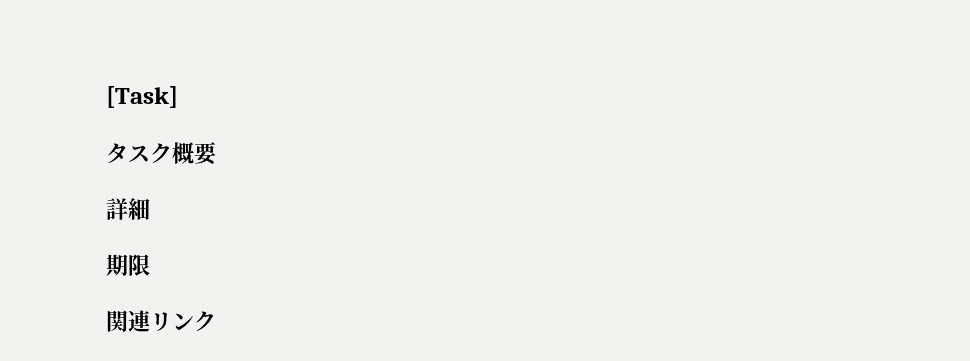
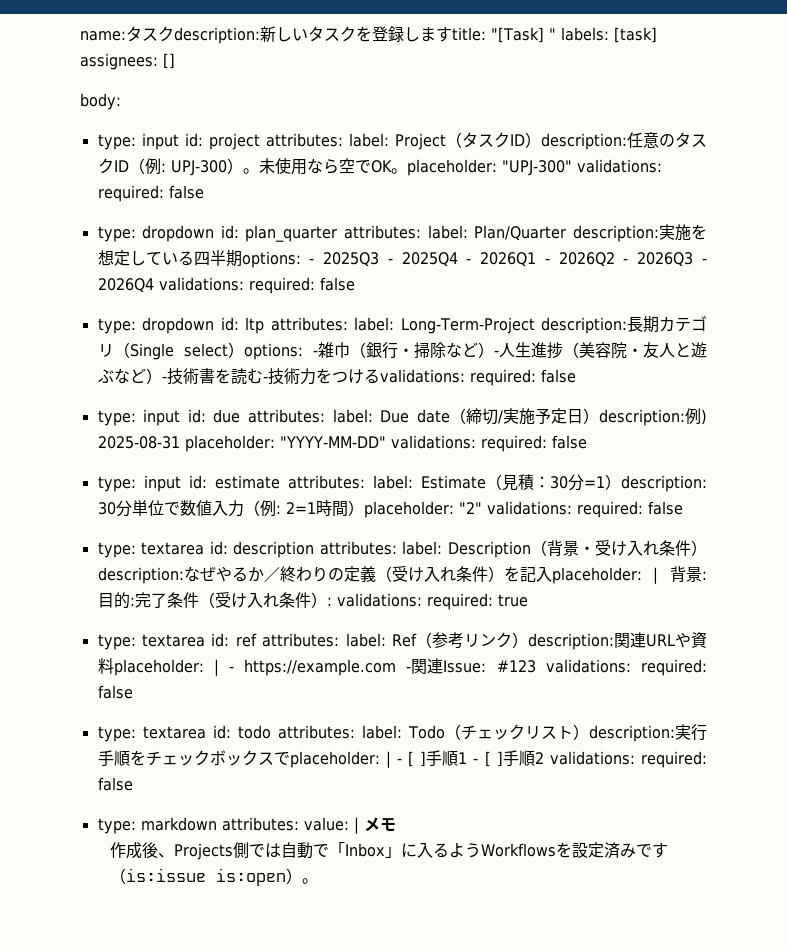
[106,86,178,108] [106,142,217,165] [106,198,150,220] [106,254,150,276] [106,310,216,332] [Task] // タスク概要 // 詳細 // 期限 // 関連リンク -> [80,26,657,44] [80,53,175,70] [80,93,121,110] [97,132,707,150] [97,158,662,176] [97,185,204,202] [97,224,707,242] [97,250,707,268] [97,277,355,294] [97,315,707,334] [97,342,707,360] [97,368,576,386] [97,408,707,426] [97,435,587,452] [97,474,707,492] [97,500,683,518] [97,540,707,558] [97,566,707,584] [97,592,528,610] [97,632,707,650] [97,658,707,676] [97,685,133,699] [97,724,707,742] [97,750,708,768] [97,777,133,791] [97,817,396,834] [109,842,668,860] [109,868,318,886] name:タスクdescription:新しいタスクを登録しますtitle: "[Task] " labels: [task] assignees: [] // body: // type: input id: project attributes: label: Project（タスクID）description:任意のタスクID（例: UPJ-300）。未使用なら空でOK。placeholder: "UPJ-300" validations: required: false // type: dropdown id: plan_quarter attributes: label: Plan/Quarter description:実施を想定している四半期options: - 2025Q3 - 2025Q4 - 2026Q1 - 2026Q2 - 2026Q3 - 2026Q4 validations: required: false // type: dropdown id: ltp attributes: label: Long-Term-Project description:長期カテゴリ（Single select）options: -雑巾（銀行・掃除など）-人生進捗（美容院・友人と遊ぶなど）-技術書を読む-技術力をつけるvalidations: required: false // type: input id: due attributes: label: Due date（締切/実施予定日）description:例) 2025-08-31 placeholder: "YYYY-MM-DD" validations: required: false // type: input id: estimate attributes: label: Estimate（見積：30分=1）description: 30分単位で数値入力（例: 2=1時間）placeholder: "2" validations: required: false // type: textarea id: description attributes: label: Description（背景・受け入れ条件）description:なぜやるか／終わりの定義（受け入れ条件）を記入placeholder: | 背景:目的:完了条件（受け入れ条件）: validations: required: true // type: textarea id: ref attributes: label: Ref（参考リンク）description:関連URLや資料placeholder: | - https://example.com -関連Issue: #123 validations: required: false // type: textarea id: todo attributes: label: Todo（チェックリスト）description:実行手順をチェックボックスでplaceholder: | - [ ]手順1 - [ ]手順2 validations: required: false // type: markdown attributes: value: | メモ // 作成後、Projects側では自動で「Inbox」に入るようWorkflowsを設定済みです（is:issue is:open）。

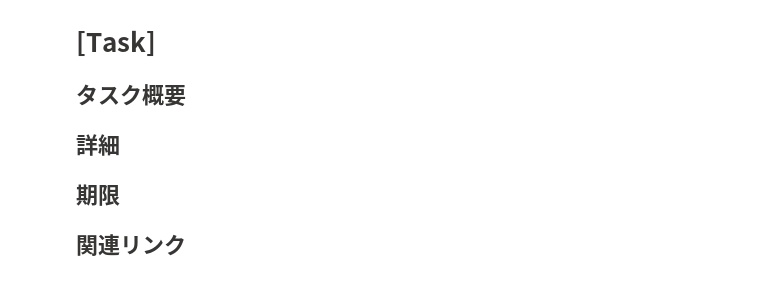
[80,26,657,44] [80,53,175,70] [80,93,121,110] [97,132,707,150] [97,158,662,176] [97,185,204,202] [97,224,707,242] [97,250,707,268] [97,277,355,294] [97,315,707,334] [97,342,707,360] [97,368,576,386] [97,408,707,426] [97,435,587,452] [97,474,707,492] [97,500,683,518] [97,540,707,558] [97,566,707,584] [97,592,528,610] [97,632,707,650] [97,658,707,676] [97,685,133,699] [97,724,707,742] [97,750,708,768] [97,777,133,791] [97,817,396,834] [109,842,668,860] [109,868,318,886] name:タスクdescription:新しいタスクを登録しますtitle: "[Task] " labels: [task] assignees: [] // body: // type: input id: project attributes: label: Project（タスクID）description:任意のタスクID（例: UPJ-300）。未使用なら空でOK。placeholder: "UPJ-300" validations: required: false // type: dropdown id: plan_quarter attributes: label: Plan/Quarter description:実施を想定している四半期options: - 2025Q3 - 2025Q4 - 2026Q1 - 2026Q2 - 2026Q3 - 2026Q4 validations: required: false // type: dropdown id: ltp attributes: label: Long-Term-Project description:長期カテゴリ（Single select）options: -雑巾（銀行・掃除など）-人生進捗（美容院・友人と遊ぶなど）-技術書を読む-技術力をつけるvalidations: required: false // type: input id: due attributes: label: Due date（締切/実施予定日）description:例) 2025-08-31 placeholder: "YYYY-MM-DD" validations: required: false // type: input id: estimate attributes: label: Estimate（見積：30分=1）description: 30分単位で数値入力（例: 2=1時間）placeholder: "2" validations: required: false // type: textarea id: description attributes: label: Description（背景・受け入れ条件）description:なぜやるか／終わりの定義（受け入れ条件）を記入placeholder: | 背景:目的:完了条件（受け入れ条件）: validations: required: true // type: textarea id: ref attributes: label: Ref（参考リンク）description:関連URLや資料placeholder: | - https://example.com -関連Issue: #123 validations: required: false // type: textarea id: todo attributes: label: Todo（チェックリスト）description:実行手順をチェックボックスでplaceholder: | - [ ]手順1 - [ ]手順2 validations: required: false // type: markdown attributes: value: | メモ // 作成後、Projects側では自動で「Inbox」に入るようWorkflowsを設定済みです（is:issue is:open）。 -> [76,30,156,57] [76,84,186,107] [76,134,120,156] [76,184,120,206] [76,234,186,256] [Task] // タスク概要 // 詳細 // 期限 // 関連リンク

